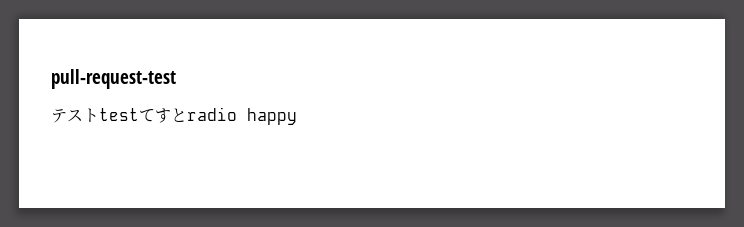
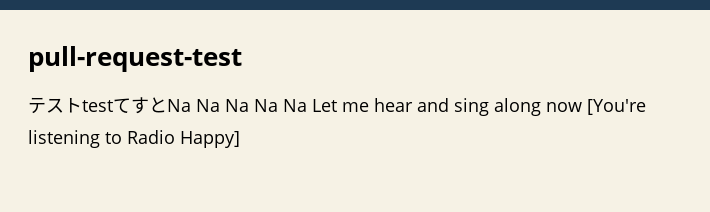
[187,107,297,125] radio happy -> [167,98,646,116] [28,130,240,148] Na Na Na Na Na Let me hear and sing along now [You're listening to Radio Happy]

